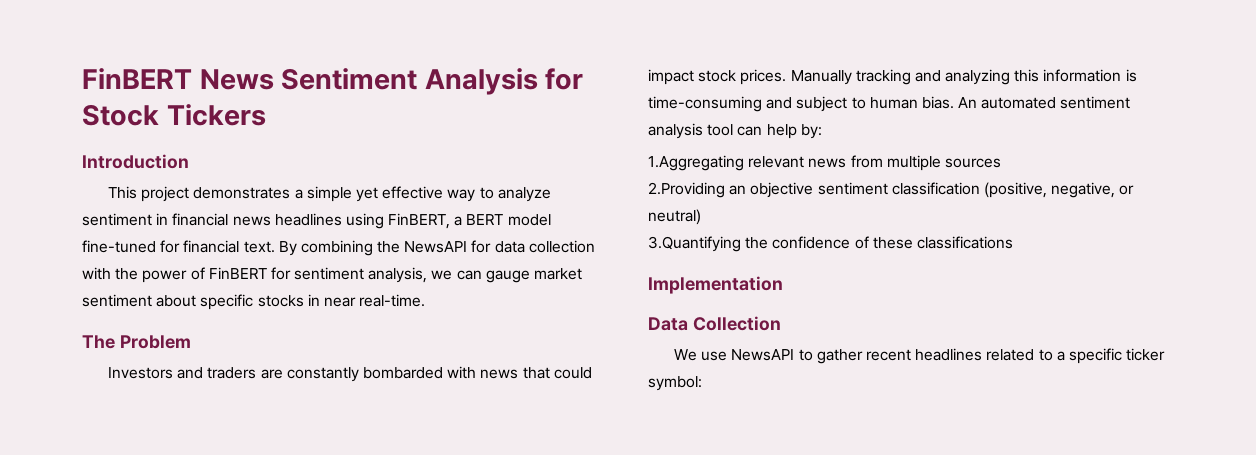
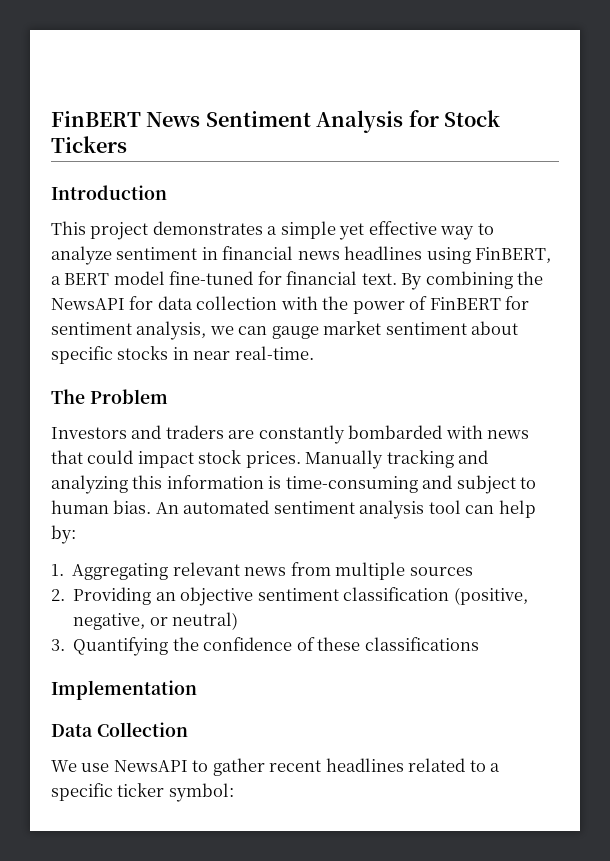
[648,155,744,171] 1.Aggregating -> [51,563,169,580] 1. Aggregating
[648,182,725,198] 2.Providing -> [51,587,152,605] 2. Providing
[648,236,741,252] 3.Quantifying -> [51,637,169,656] 3. Quantifying

